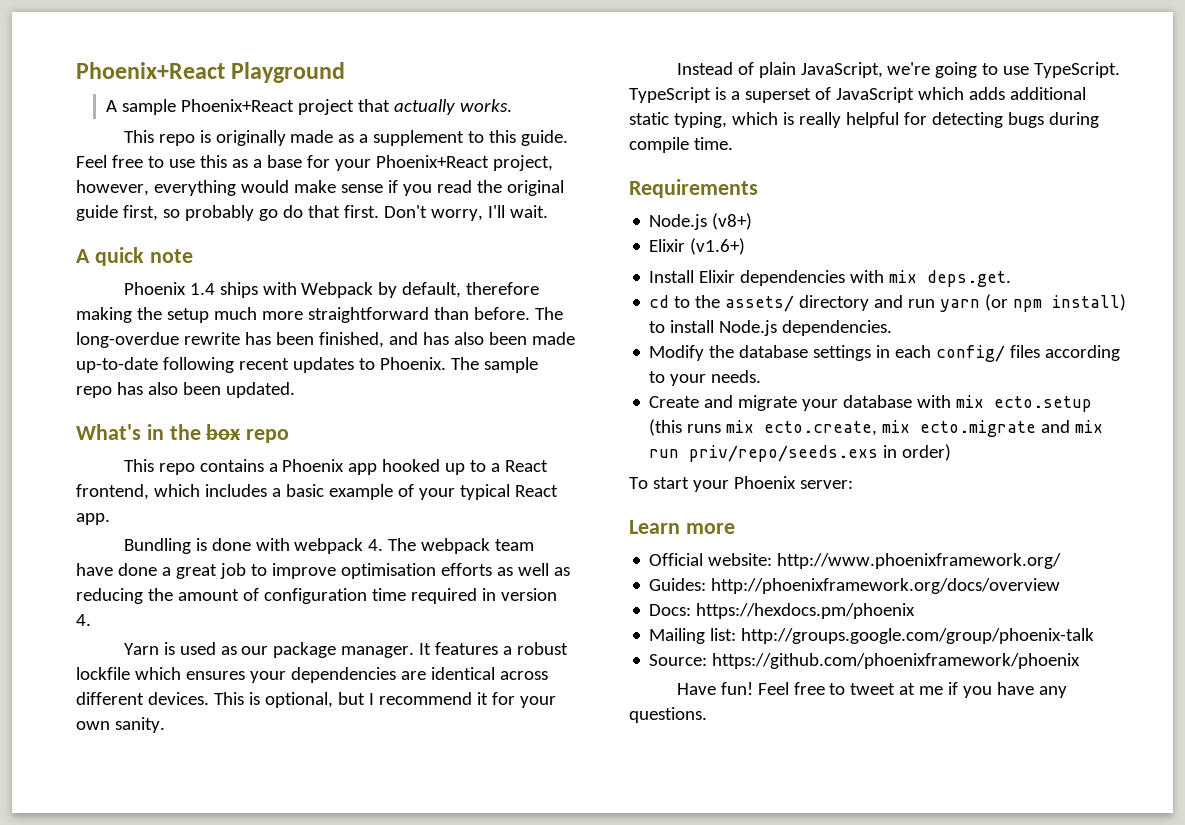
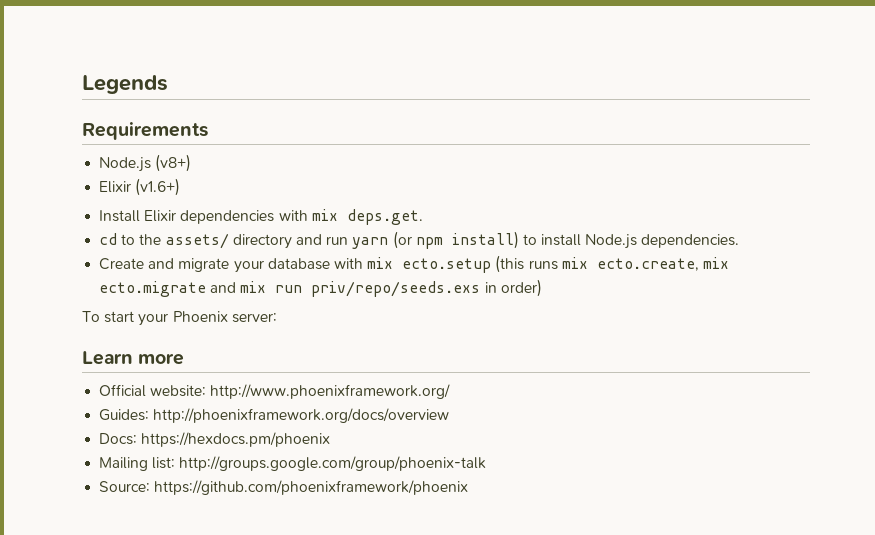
[76,62,346,83] [106,99,513,115] [123,130,569,146] [76,155,553,171] [76,180,564,196] [76,205,548,221] [76,247,193,266] [123,282,540,298] [76,307,563,323] [76,332,575,348] [76,357,538,373] [76,382,295,398] [76,424,290,443] [123,459,549,475] [76,484,558,500] [76,513,110,525] [123,538,535,554] [76,563,570,579] [76,588,557,604] [76,614,91,626] [123,642,569,658] [76,667,548,683] [76,692,556,708] [76,717,165,733] [676,62,1121,78] [629,87,1086,103] [629,112,1099,128] [629,137,733,153] Phoenix+React Playground // A sample Phoenix+React project that actually works. // This repo is originally made as a supplement to this guide. Feel free to use this as a base for your Phoenix+React project, however, everything would make sense if you read the original guide first, so probably go do that first. Don't worry, I'll wait. // A quick note // Phoenix 1.4 ships with Webpack by default, therefore making the setup much more straightforward than before. The long-overdue rewrite has been finished, and has also been made up-to-date following recent updates to Phoenix. The sample repo has also been updated. // What's in the box repo // This repo contains a Phoenix app hooked up to a React frontend, which includes a basic example of your typical React app. // Bundling is done with webpack 4. The webpack team have done a great job to improve optimisation efforts as well as reducing the amount of configuration time required in version 4. // Yarn is used as our package manager. It features a robust lockfile which ensures your dependencies are identical across different devices. This is optional, but I recommend it for your own sanity. // Instead of plain JavaScript, we're going to use TypeScript. TypeScript is a superset of JavaScript which adds additional static typing, which is really helpful for detecting bugs during compile time. -> [82,75,168,94] Legends
[649,345,1121,362] [649,370,762,386] // Modify the database settings in each config/ files according to your needs. -> (740, 241) none
[676,682,1068,698] [629,707,707,723] // Have fun! Feel free to tweet at me if you have any questions. -> (469, 487) none

